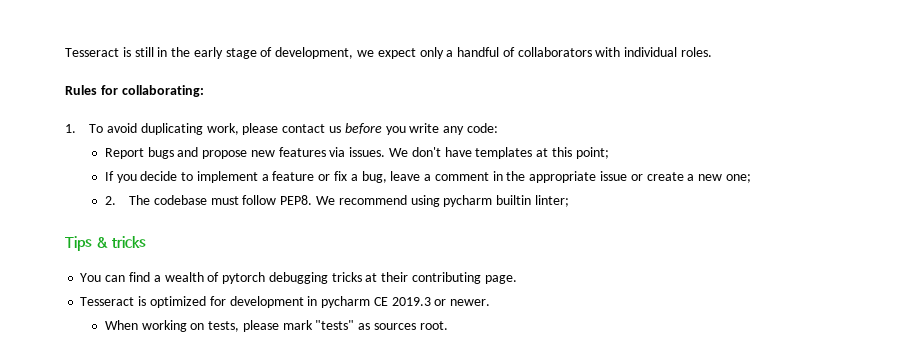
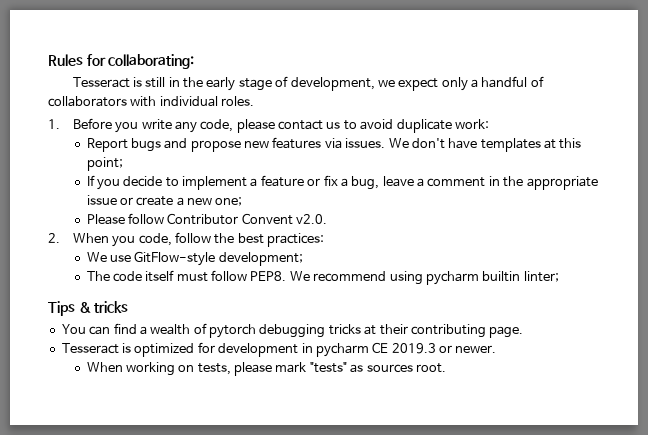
(65, 52) none -> [48,54,195,69] Rules for collaborating: //
[65,85,204,97] [65,123,498,135] Rules for collaborating: // 1. To avoid duplicating work, please contact us before you write any code: -> [48,118,489,133] 1. Before you write any code, please contact us to avoid duplicate work:
[104,195,207,205] 2. The codebase -> [86,213,328,225] [48,232,325,247] [86,251,303,266] [86,270,175,282] Please follow Contributor Convent v2.0. // 2. When you code, follow the best practices: // We use GitFlow-style development; // The code itself

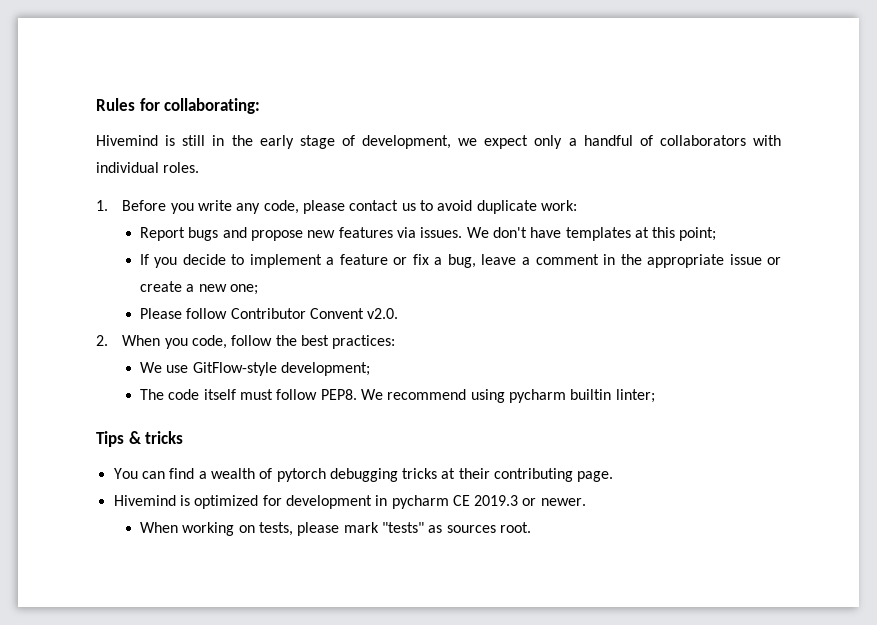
[72,77,130,88] Tesseract -> [96,135,158,146] Hivemind
[61,343,119,354] Tesseract -> [113,495,176,506] Hivemind

